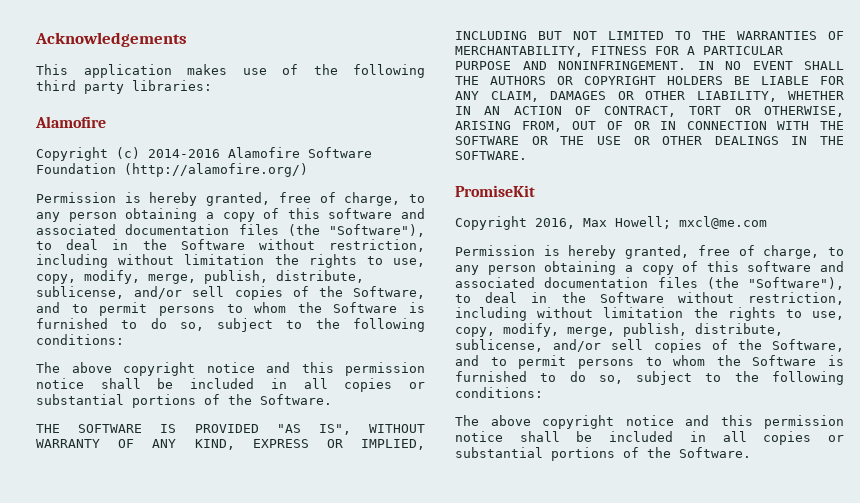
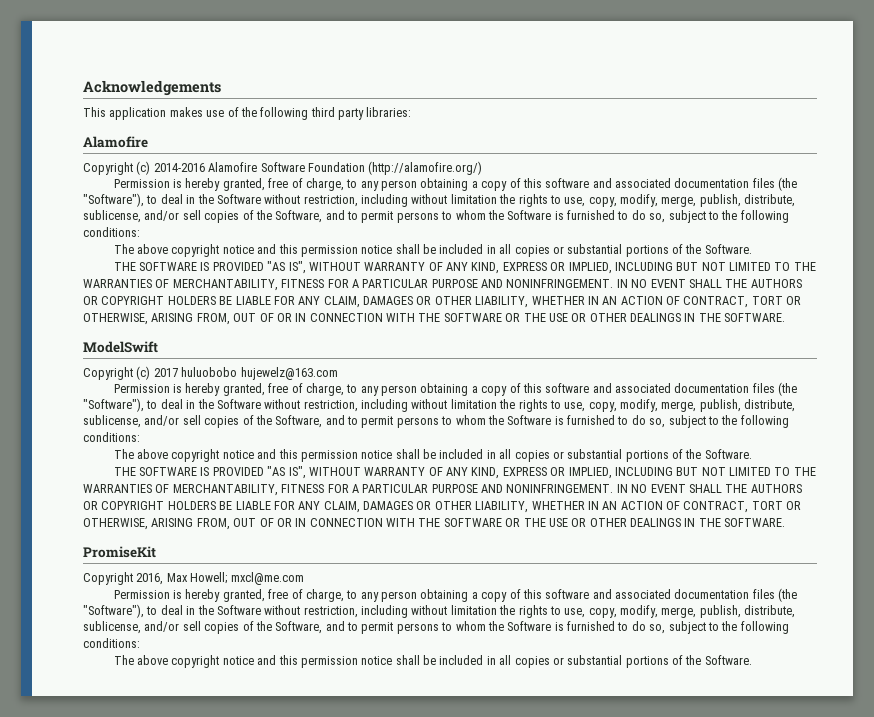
(527, 155) none -> [83,341,158,353] [83,366,338,380] [113,382,798,396] [83,398,796,412] [83,415,789,428] [83,432,140,442] [113,449,752,462] [113,466,816,479] [83,484,802,496] [83,501,802,513] [83,518,786,530] // ModelSwift // Copyright (c) 2017 huluobobo hujewelz@163.com // Permission is hereby granted, free of charge, to any person obtaining a copy of this software and associated documentation files (the "Software"), to deal in the Software without restriction, including without limitation the rights to use, copy, modify, merge, publish, distribute, sublicense, and/or sell copies of the Software, and to permit persons to whom the Software is furnished to do so, subject to the following conditions: // The above copyright notice and this permission notice shall be included in all copies or substantial portions of the Software. // THE SOFTWARE IS PROVIDED "AS IS", WITHOUT WARRANTY OF ANY KIND, EXPRESS OR IMPLIED, INCLUDING BUT NOT LIMITED TO THE WARRANTIES OF MERCHANTABILITY, FITNESS FOR A PARTICULAR PURPOSE AND NONINFRINGEMENT. IN NO EVENT SHALL THE AUTHORS OR COPYRIGHT HOLDERS BE LIABLE FOR ANY CLAIM, DAMAGES OR OTHER LIABILITY, WHETHER IN AN ACTION OF CONTRACT, TORT OR OTHERWISE, ARISING FROM, OUT OF OR IN CONNECTION WITH THE SOFTWARE OR THE USE OR OTHER DEALINGS IN THE SOFTWARE.

